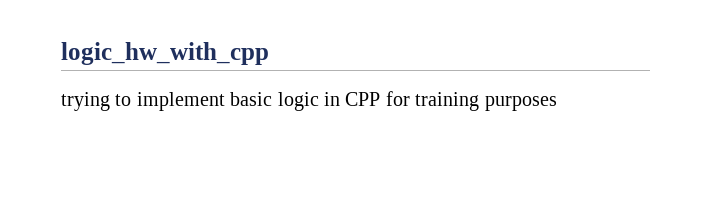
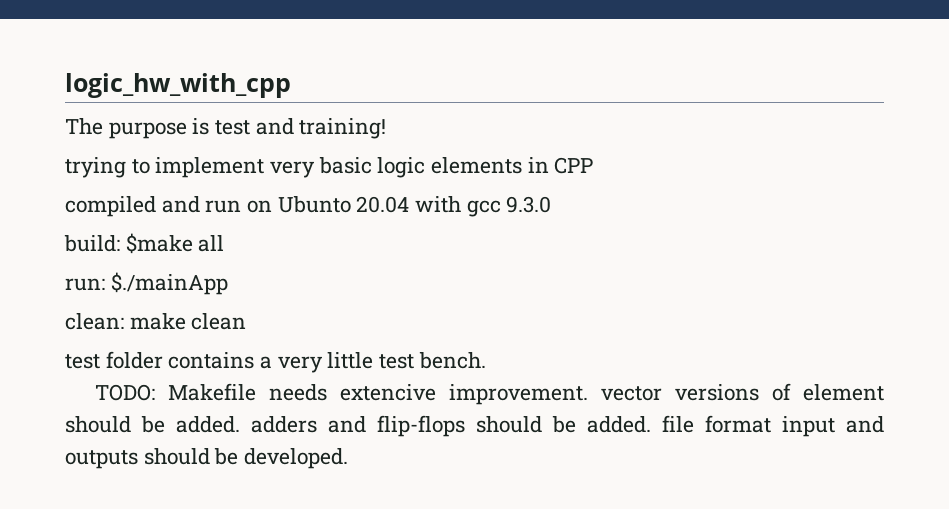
(269, 53) none -> [65,118,387,139] // The purpose is test and training!
(225, 101) none -> [270,161,316,178] very
(319, 101) none -> [431,157,523,174] elements
[385,91,557,111] for training purposes -> [65,196,552,217] [64,233,225,254] [65,272,228,295] [65,313,247,330] [65,351,486,373] [94,383,885,405] [65,415,884,437] [65,448,349,469] // compiled and run on Ubunto 20.04 with gcc 9.3.0 // build: $make all // run: $./mainApp // clean: make clean // test folder contains a very little test bench. // TODO: Makefile needs extencive improvement. vector versions of element should be added. adders and flip-flops should be added. file format input and outputs should be developed.

